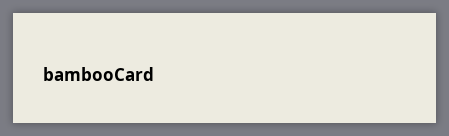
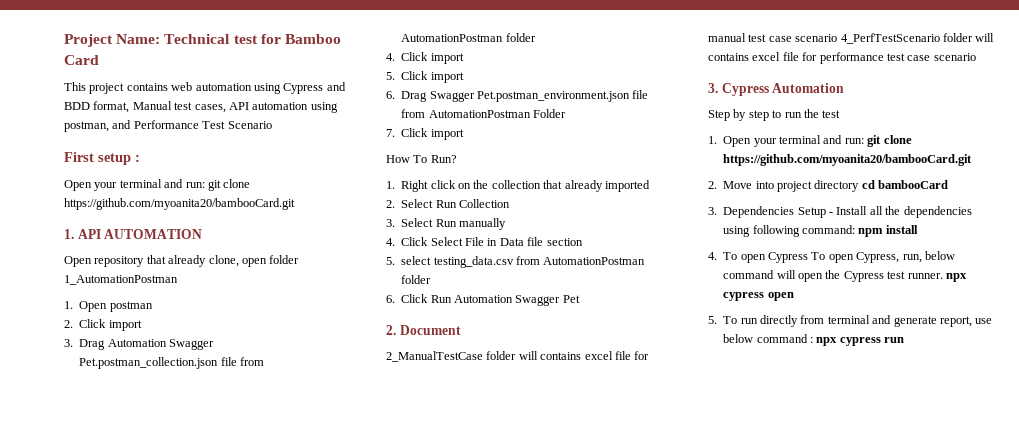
[43,67,154,81] bambooCard -> [64,34,341,47] [64,55,99,65] [64,82,346,94] [64,101,338,113] [64,120,272,132] [64,152,140,165] [64,179,251,191] [64,198,295,210] [64,229,203,239] [64,255,300,267] [64,275,178,285] [64,301,153,312] [64,319,142,331] [64,339,214,350] [79,357,264,369] [401,33,536,42] [386,52,464,64] [386,71,464,83] [386,90,649,102] [401,109,566,118] [386,128,464,140] [386,155,457,163] [386,180,650,192] [386,199,510,208] [386,218,506,230] [386,237,583,246] [386,256,646,268] [401,275,432,284] [386,294,580,306] [386,325,461,335] [386,351,650,362] [708,33,995,44] [708,52,976,64] [708,83,845,96] [708,109,841,121] [708,135,912,147] [723,154,973,166] [708,180,949,192] [708,206,972,218] [723,225,918,237] [708,251,955,263] [723,270,967,282] [723,292,794,301] [708,315,993,327] [723,334,905,346] Project Name: Technical test for Bamboo Card // This project contains web automation using Cypress and BDD format, Manual test cases, API automation using postman, and Performance Test Scenario // First setup : // Open your terminal and run: git clone https://github.com/myoanita20/bambooCard.git // 1. API AUTOMATION // Open repository that already clone, open folder 1_AutomationPostman // 1. Open postman // 2. Click import // 3. Drag Automation Swagger Pet.postman_collection.json file from AutomationPostman folder // 4. Click import // 5. Click import // 6. Drag Swagger Pet.postman_environment.json file from AutomationPostman Folder // 7. Click import // How To Run? // 1. Right click on the collection that already imported // 2. Select Run Collection // 3. Select Run manually // 4. Click Select File in Data file section // 5. select testing_data.csv from AutomationPostman folder // 6. Click Run Automation Swagger Pet // 2. Document // 2_ManualTestCase folder will contains excel file for manual test case scenario 4_PerfTestScenario folder will contains excel file for performance test case scenario // 3. Cypress Automation // Step by step to run the test // 1. Open your terminal and run: git clone https://github.com/myoanita20/bambooCard.git // 2. Move into project directory cd bambooCard // 3. Dependencies Setup - Install all the dependencies using following command: npm install // 4. To open Cypress To open Cypress, run, below command will open the Cypress test runner. npx cypress open // 5. To run directly from terminal and generate report, use below command : npx cypress run

